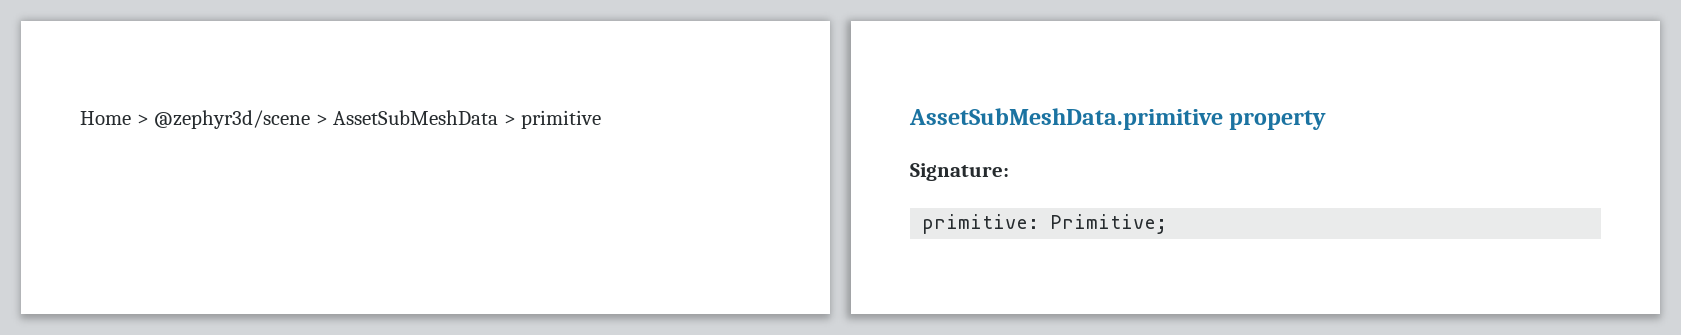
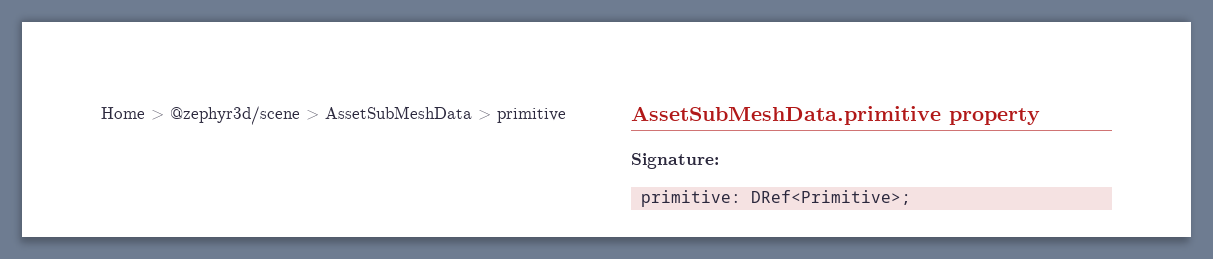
[1050,214,1168,234] Primitive; -> [750,190,911,205] DRef<Primitive>;

